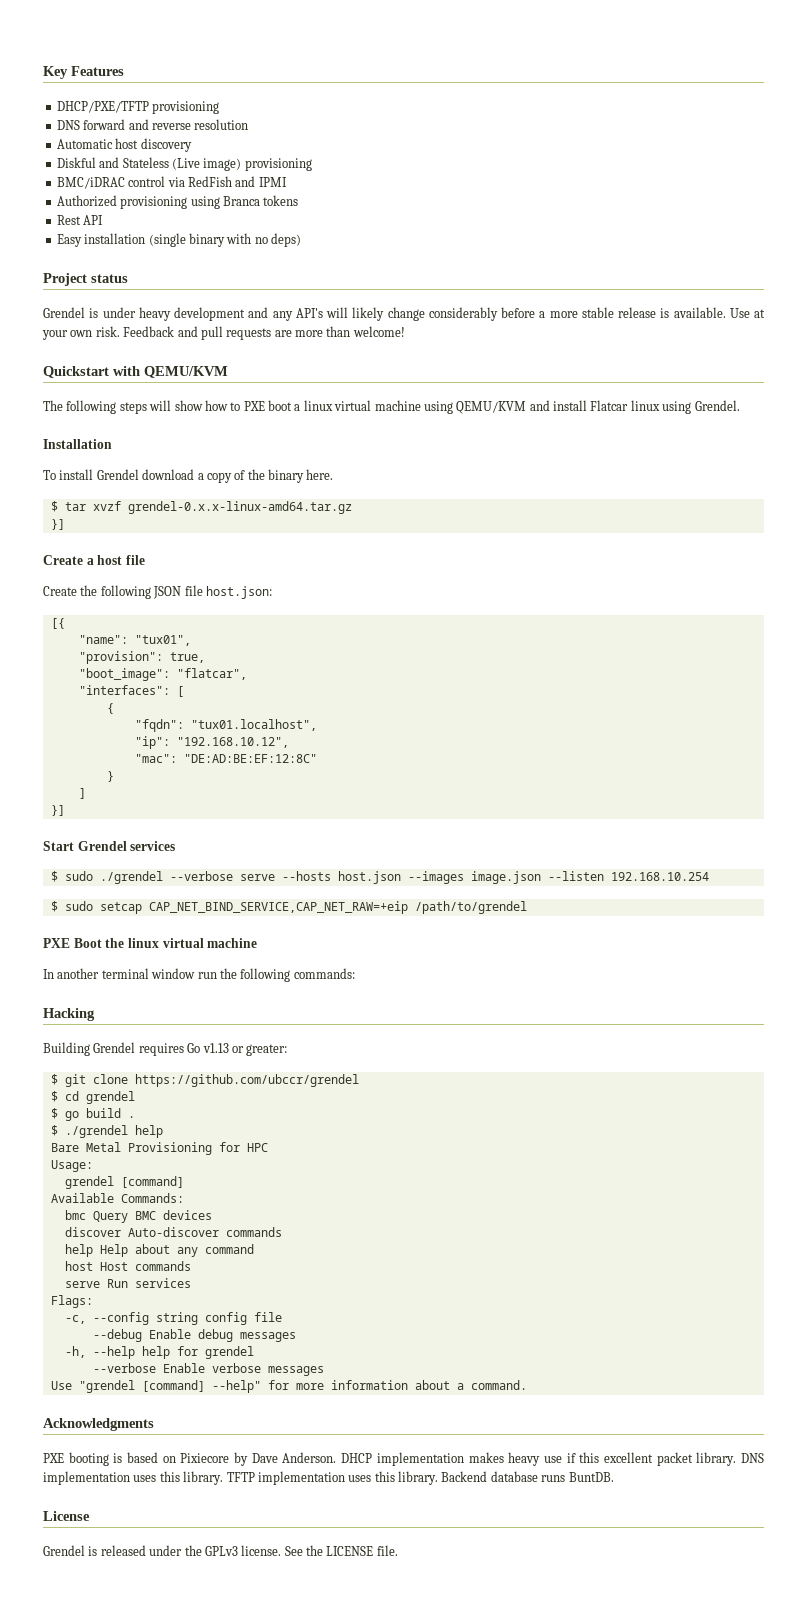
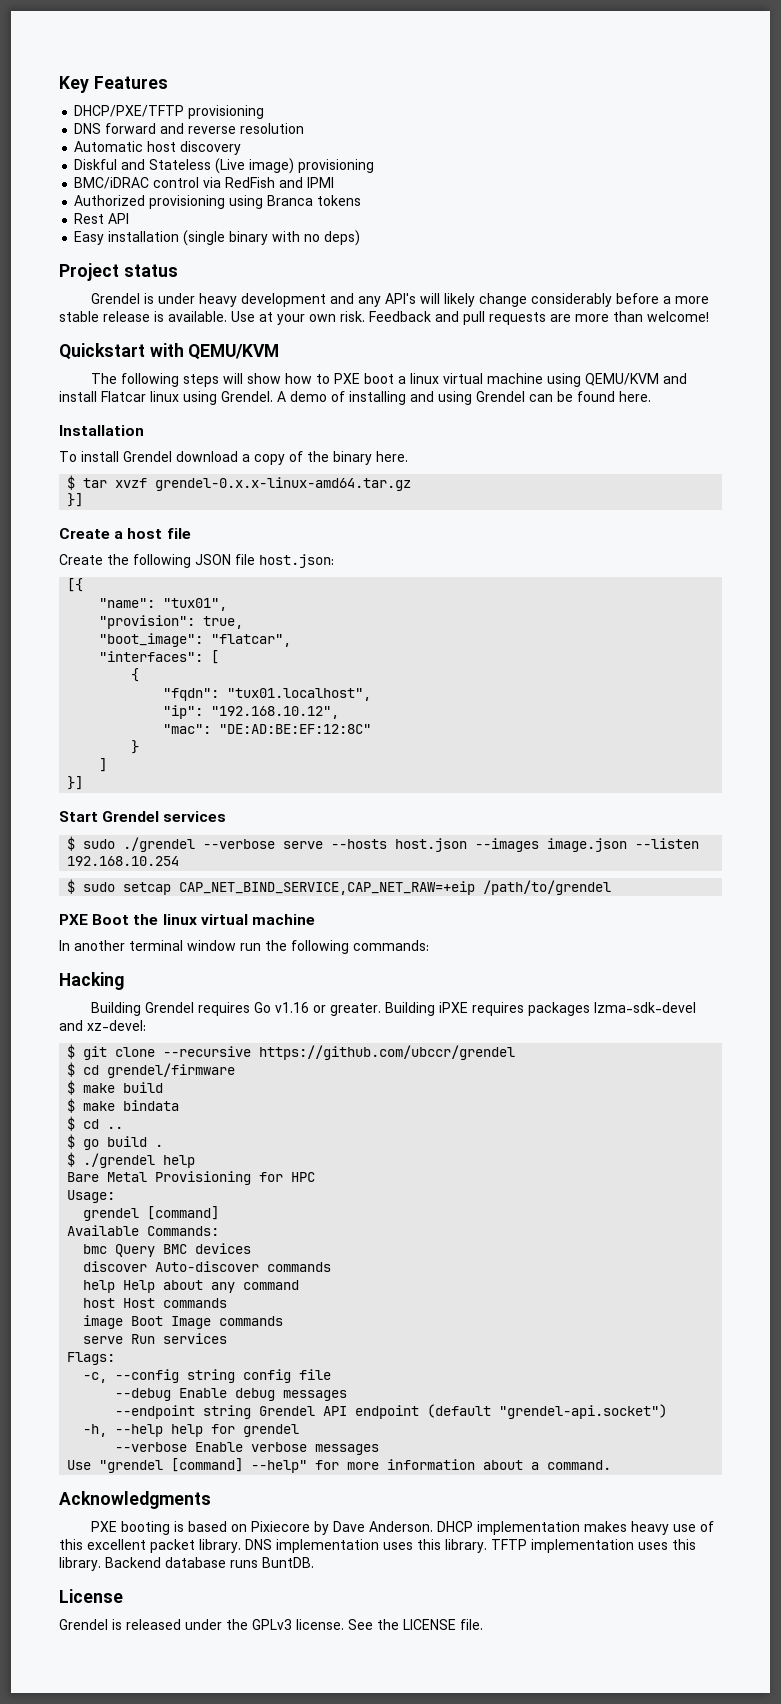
(740, 405) none -> [277,391,651,405] A demo of installing and using Grendel can be found here.
[202,1043,288,1056] v1.13 or greater: -> [275,1002,697,1016] [59,1020,146,1031] v1.16 or greater. Building iPXE requires packages lzma-sdk-devel and xz-devel:
(128, 1079) none -> [163,1046,252,1057] --recursive
[85,1091,135,1104] grendel -> [107,1063,236,1078] [67,1080,164,1095] [67,1098,180,1113] [67,1116,124,1131] grendel/firmware // $ make build // $ make bindata // $ cd ..
(191, 1266) none -> [83,1315,284,1329] // image Boot Image commands
(296, 1337) none -> [115,1404,668,1419] // --endpoint string Grendel API endpoint (default "grendel-api.socket")
[566,1453,576,1463] if -> [700,1521,715,1532] of

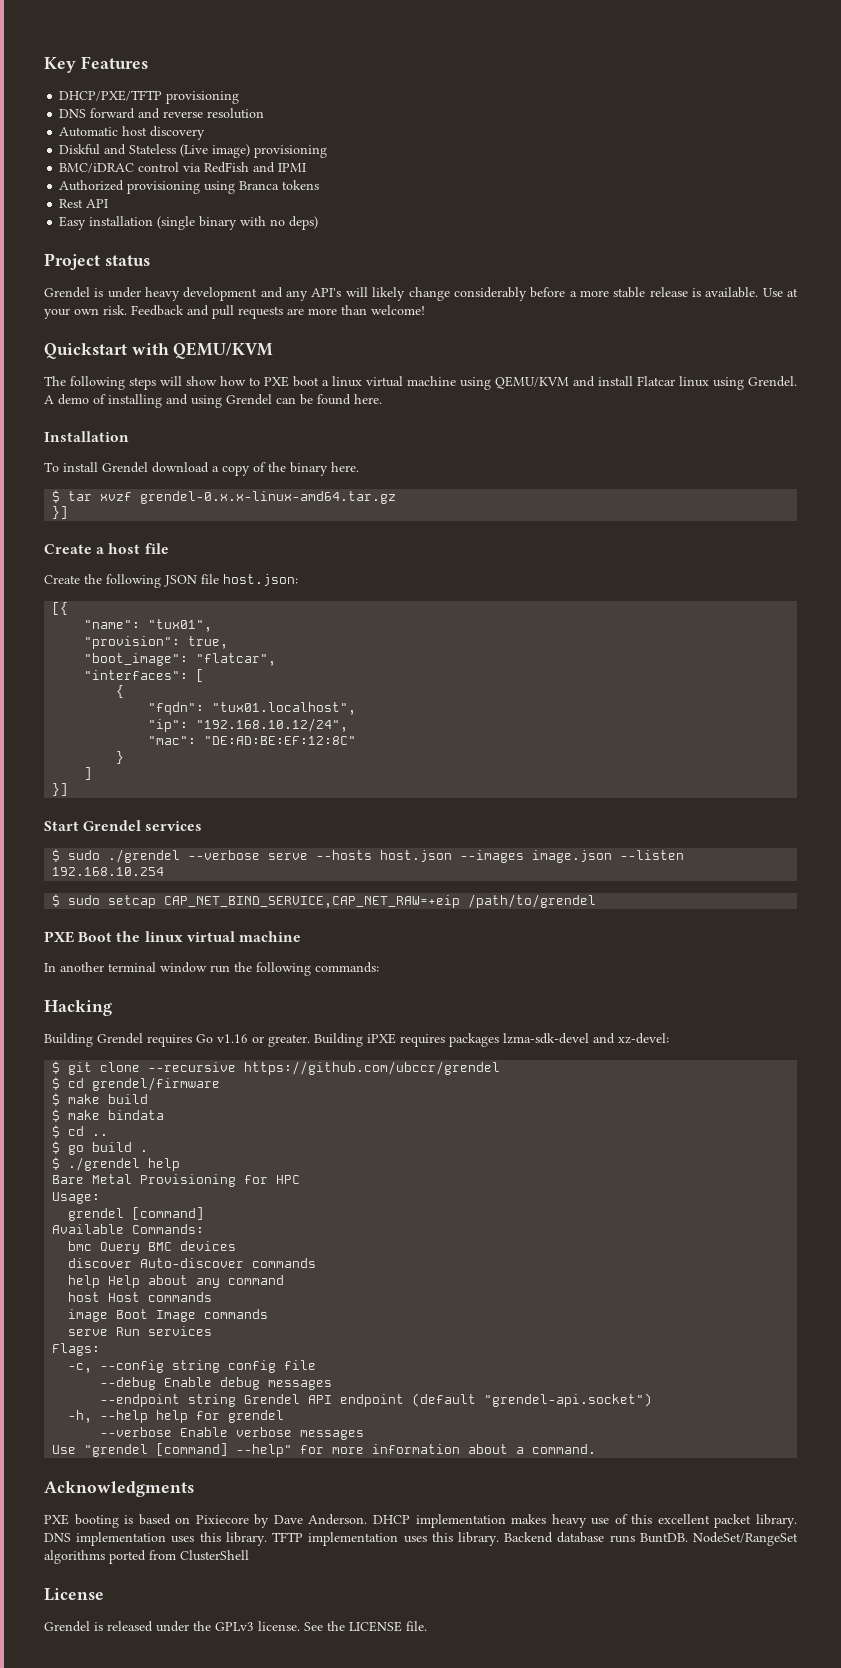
[211,706,340,719] "192.168.10.12", -> [196,718,349,732] "192.168.10.12/24",
(314, 1562) none -> [692,1532,798,1546] [44,1550,249,1564] NodeSet/RangeSet algorithms ported from ClusterShell

